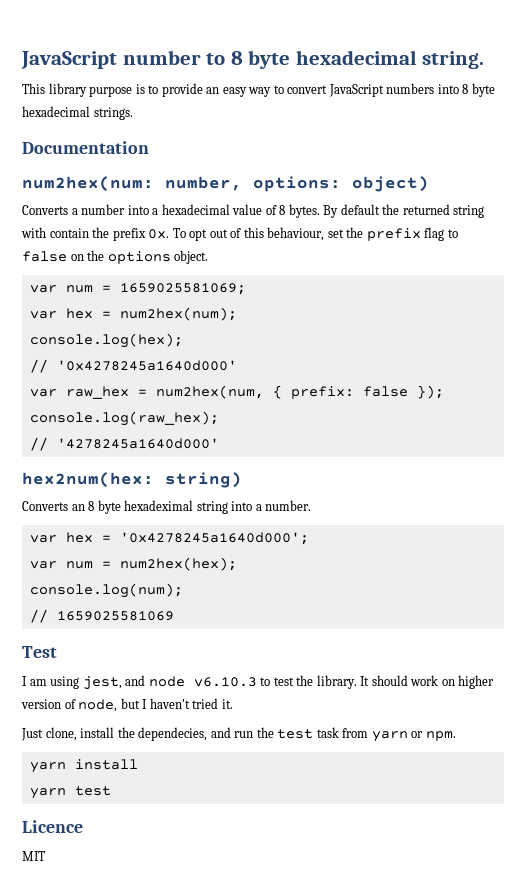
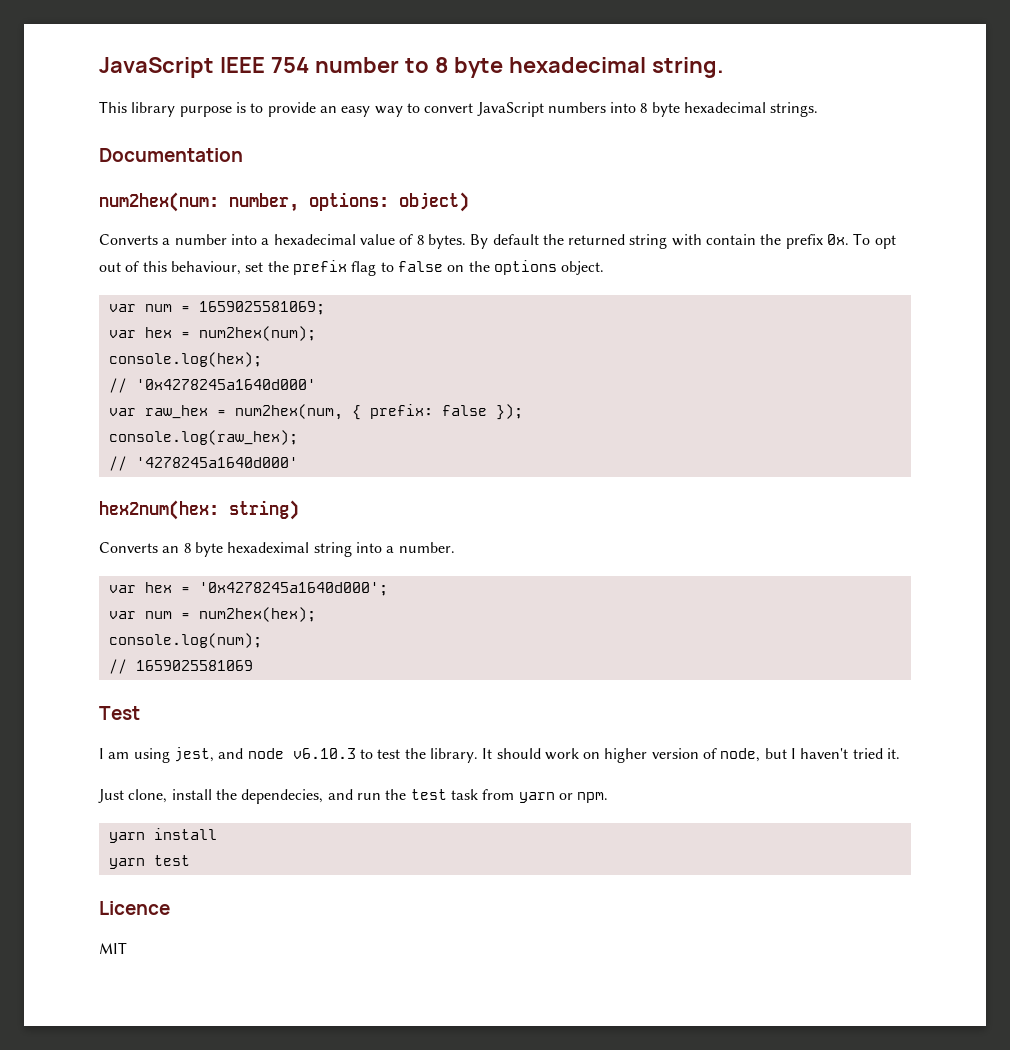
[21,51,117,69] JavaScript -> [99,57,309,78] JavaScript IEEE 754

